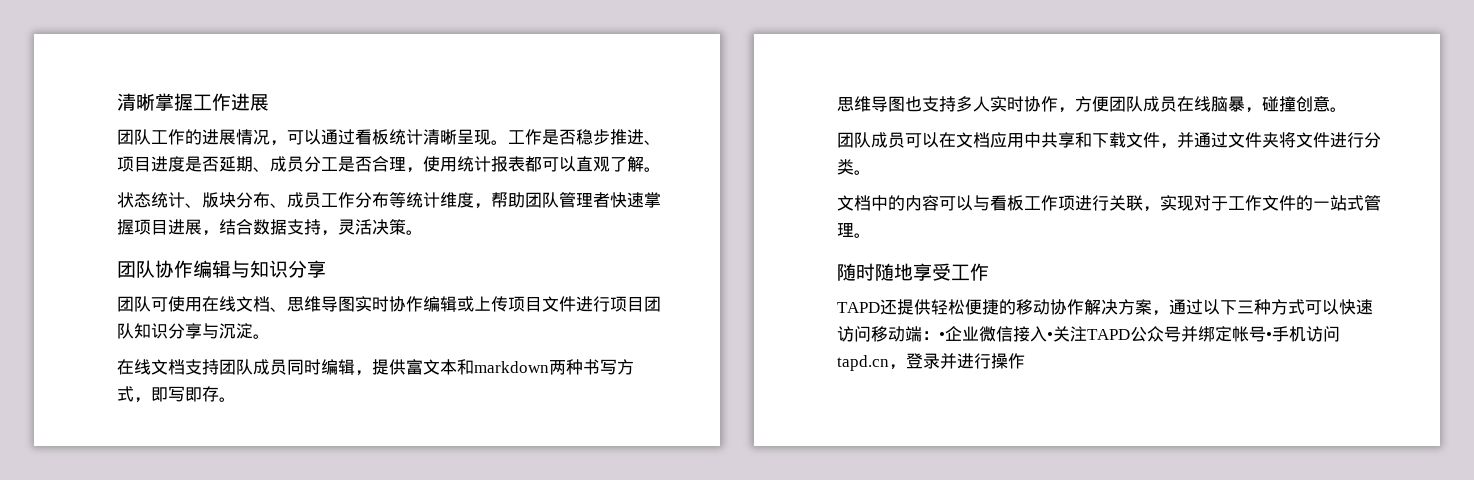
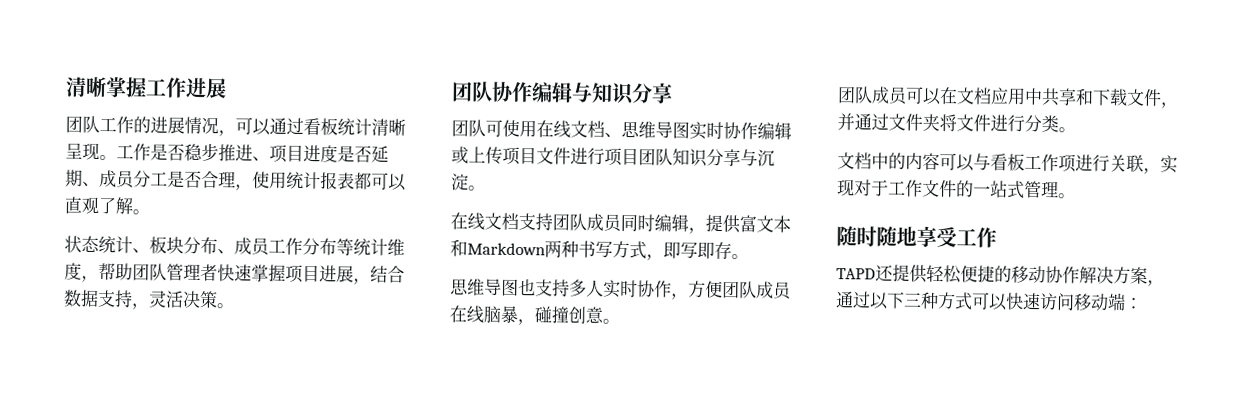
[202,192,219,208] 版 -> [149,236,167,254] 板
[474,361,549,373] markdown -> [467,242,546,256] Markdown
[939,326,1340,342] [837,353,1025,371] •企业微信接入•关注TAPD公众号并绑定帐号•手机访问tapd.cn，登录并进行操作 -> (1143, 303) none

